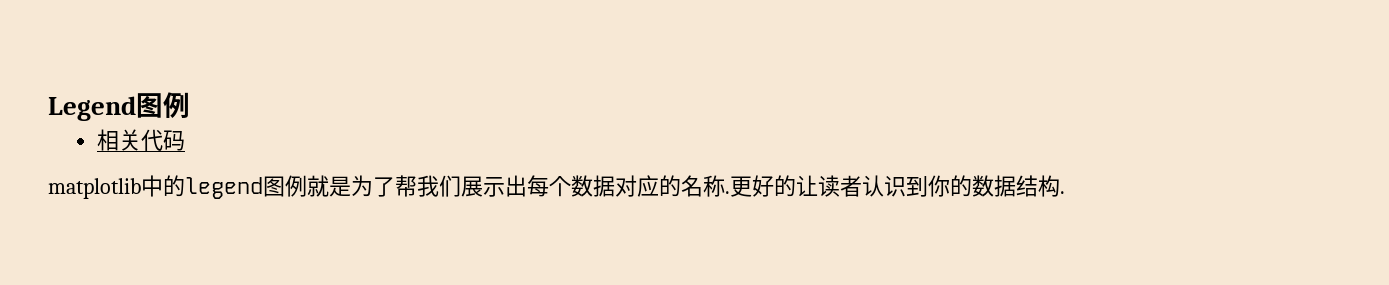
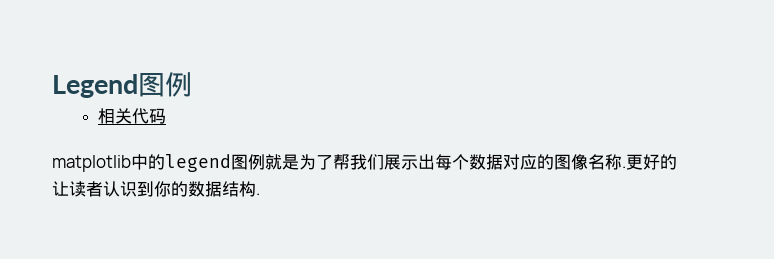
(681, 186) none -> [554,154,588,170] 图像

